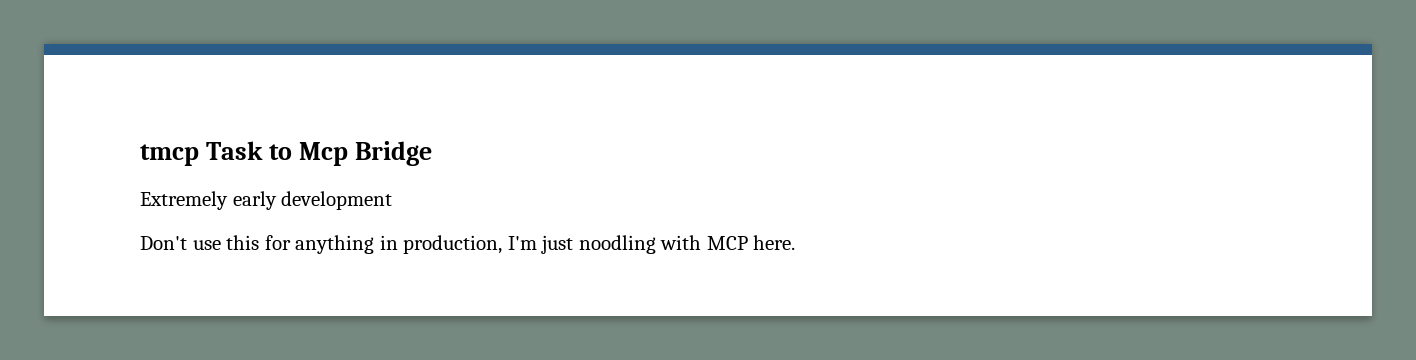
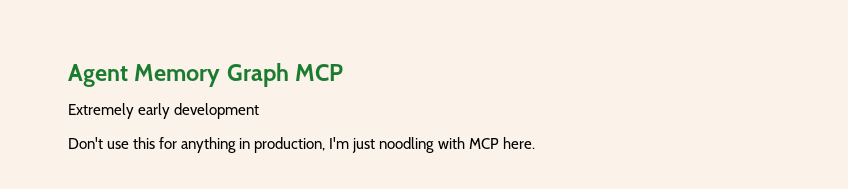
[140,141,433,166] tmcp Task to Mcp Bridge -> [68,63,344,87] Agent Memory Graph MCP

